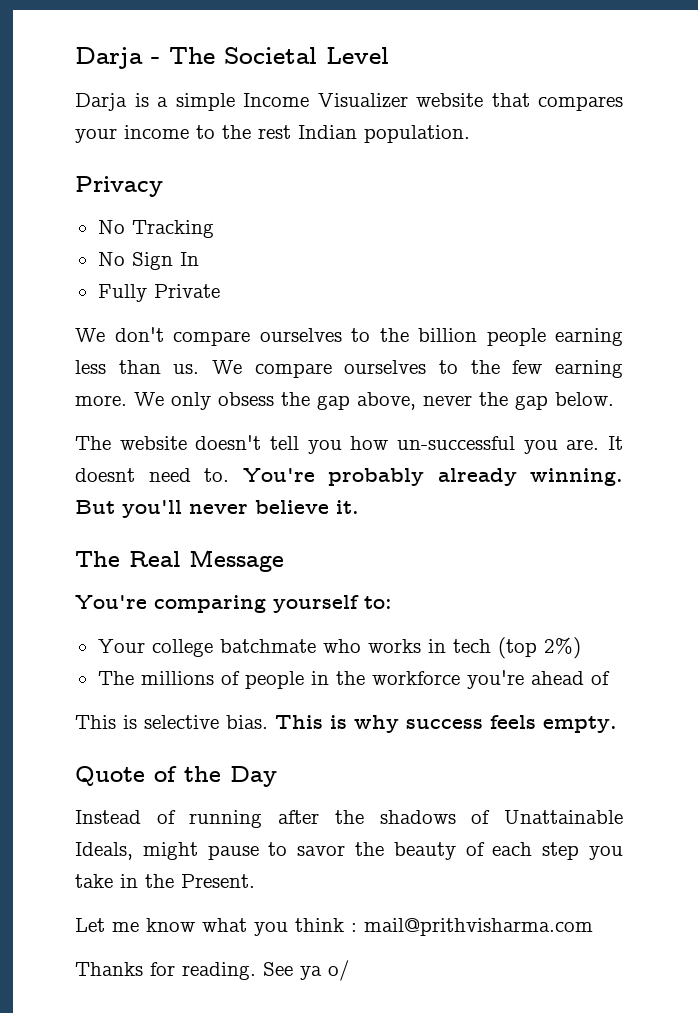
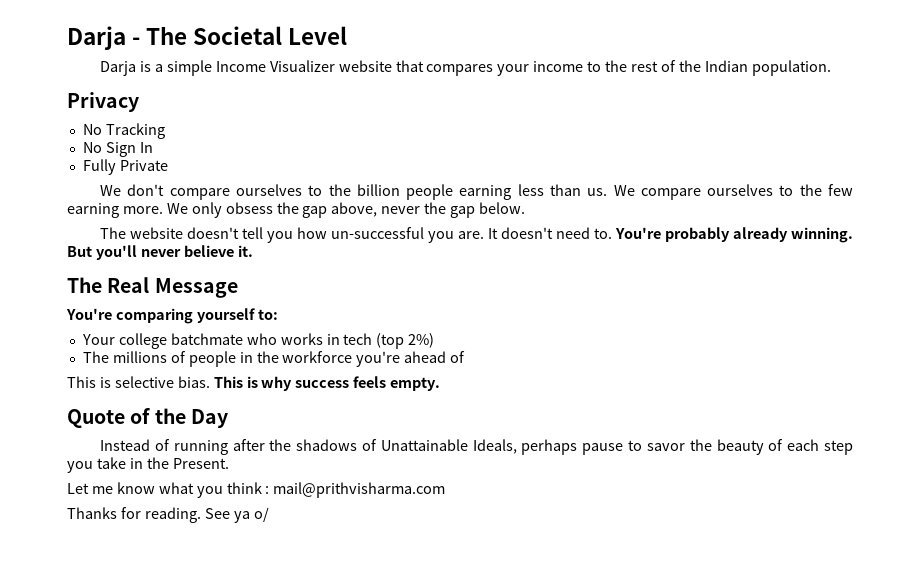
(291, 132) none -> [660,60,701,72] of the
[75,468,135,482] doesnt -> [501,227,554,239] doesn't
[142,842,198,860] might -> [521,439,578,455] perhaps

